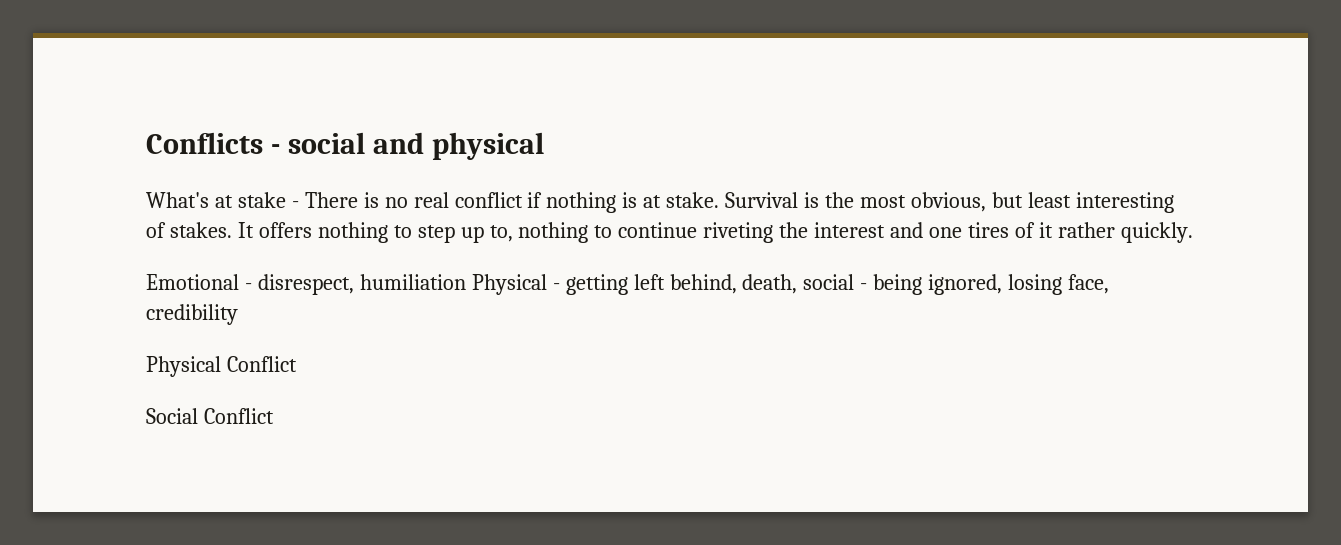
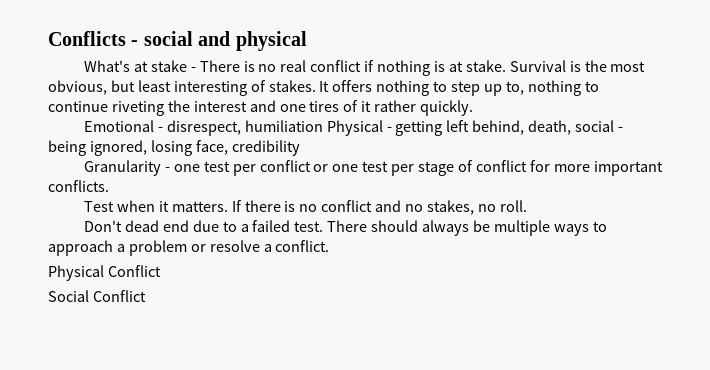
(238, 314) none -> [83,160,663,176] [48,180,109,192] [83,200,527,215] [83,220,607,236] [48,240,330,256] // Granularity - one test per conflict or one test per stage of conflict for more important conflicts. // Test when it matters. If there is no conflict and no stakes, no roll. // Don't dead end due to a failed test. There should always be multiple ways to approach a problem or resolve a conflict.

